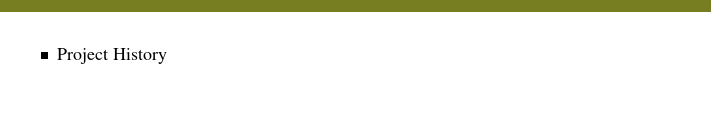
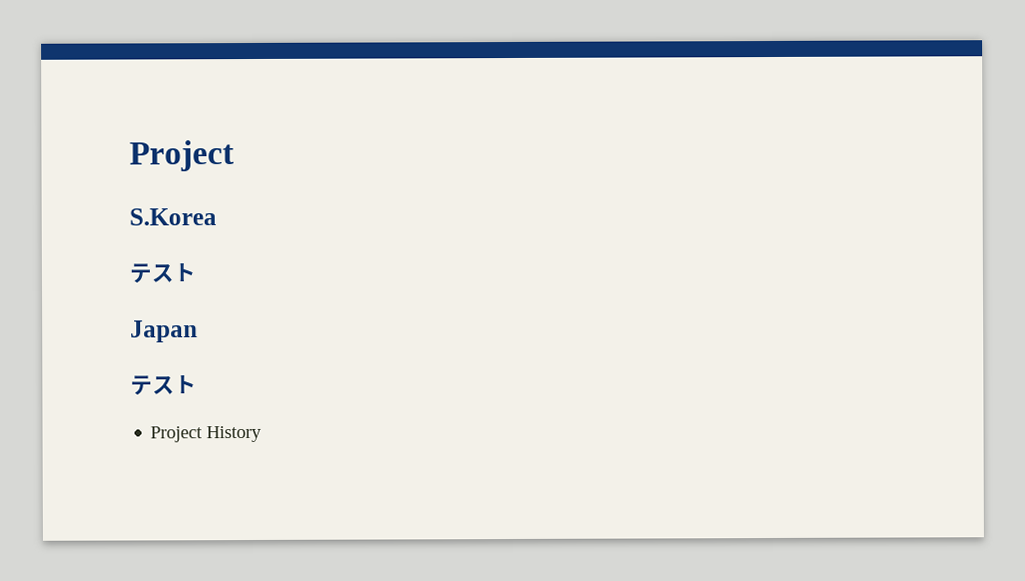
[56,48,109,64] Project -> [129,140,235,172] [129,208,217,226] [129,263,196,284] [130,320,198,343] [130,375,197,396] [150,426,204,443] Project // S.Korea // テスト // Japan // テスト // Project

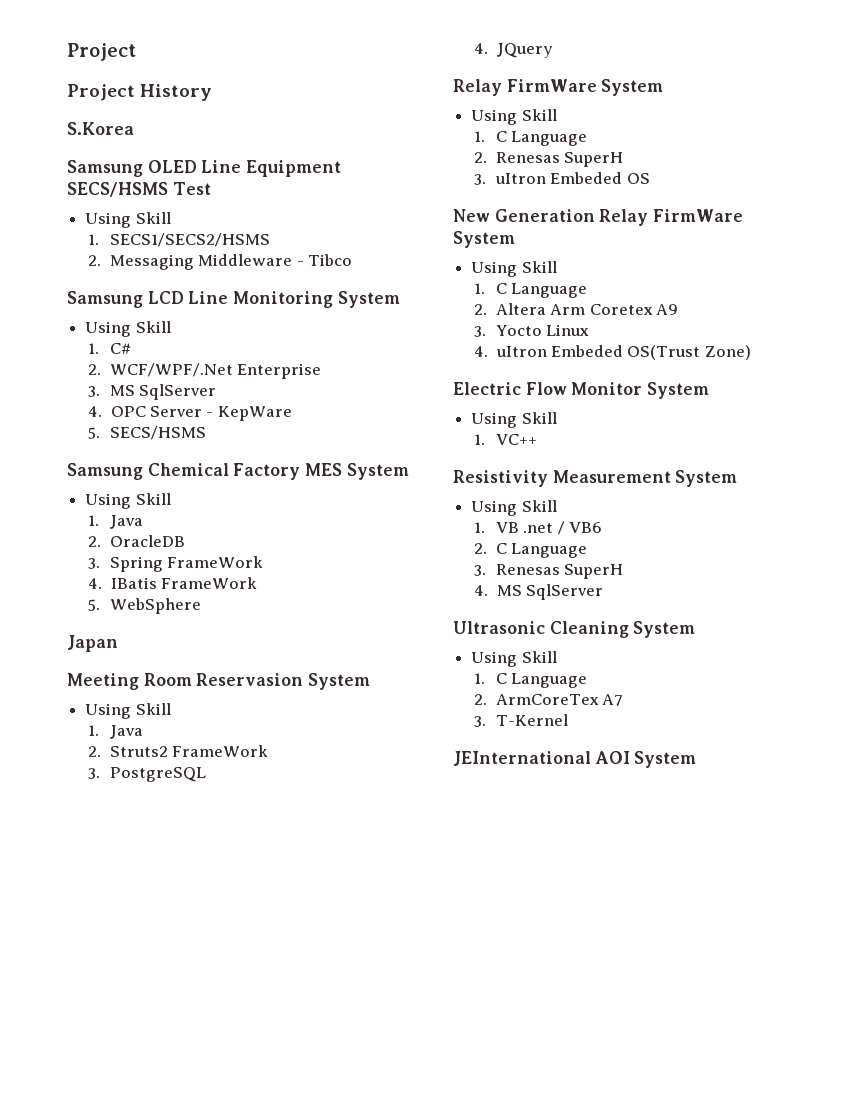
[129,140,235,172] Project -> [67,43,136,61] [67,84,213,101] Project // Project History
[129,263,196,284] [130,320,198,343] [130,375,197,396] [150,425,263,443] テスト // Japan // テスト // Project History -> [67,160,342,177] [67,182,211,197] [85,212,171,228] [88,233,270,247] [88,254,353,270] [67,291,400,308] [85,321,171,337] [88,343,131,354] [88,363,322,379] [88,384,217,400] [88,406,292,421] [88,426,206,440] [67,463,409,480] [85,493,171,509] [88,515,143,529] [88,535,185,547] [88,556,264,572] [88,577,258,589] [88,598,201,614] [67,635,118,652] [67,673,371,690] [85,703,171,719] [88,725,143,739] [88,745,269,757] [88,767,206,782] [474,43,553,58] [453,79,664,96] [471,109,557,125] [474,131,588,146] [474,152,624,167] [474,172,650,185] [453,209,744,226] [453,231,515,248] [471,261,557,277] [474,283,588,298] [474,303,679,315] [474,324,590,337] [474,345,751,360] [453,382,710,399] [471,412,557,428] [474,434,537,445] [453,470,738,487] [471,500,557,516] [474,521,603,535] [474,543,588,558] [474,564,624,579] [474,584,604,600] [453,621,696,638] [471,651,557,667] [474,673,588,688] [474,694,624,706] [474,714,568,727] [453,751,697,768] Samsung OLED Line Equipment SECS/HSMS Test // Using Skill // 1. SECS1/SECS2/HSMS // 2. Messaging Middleware - Tibco // Samsung LCD Line Monitoring System // Using Skill // 1. C# // 2. WCF/WPF/.Net Enterprise // 3. MS SqlServer // 4. OPC Server - KepWare // 5. SECS/HSMS // Samsung Chemical Factory MES System // Using Skill // 1. Java // 2. OracleDB // 3. Spring FrameWork // 4. IBatis FrameWork // 5. WebSphere // Japan // Meeting Room Reservasion System // Using Skill // 1. Java // 2. Struts2 FrameWork // 3. PostgreSQL // 4. JQuery // Relay FirmWare System // Using Skill // 1. C Language // 2. Renesas SuperH // 3. uItron Embeded OS // New Generation Relay FirmWare System // Using Skill // 1. C Language // 2. Altera Arm Coretex A9 // 3. Yocto Linux // 4. uItron Embeded OS(Trust Zone) // Electric Flow Monitor System // Using Skill // 1. VC++ // Resistivity Measurement System // Using Skill // 1. VB .net / VB6 // 2. C Language // 3. Renesas SuperH // 4. MS SqlServer // Ultrasonic Cleaning System // Using Skill // 1. C Language // 2. ArmCoreTex A7 // 3. T-Kernel // JEInternational AOI System

